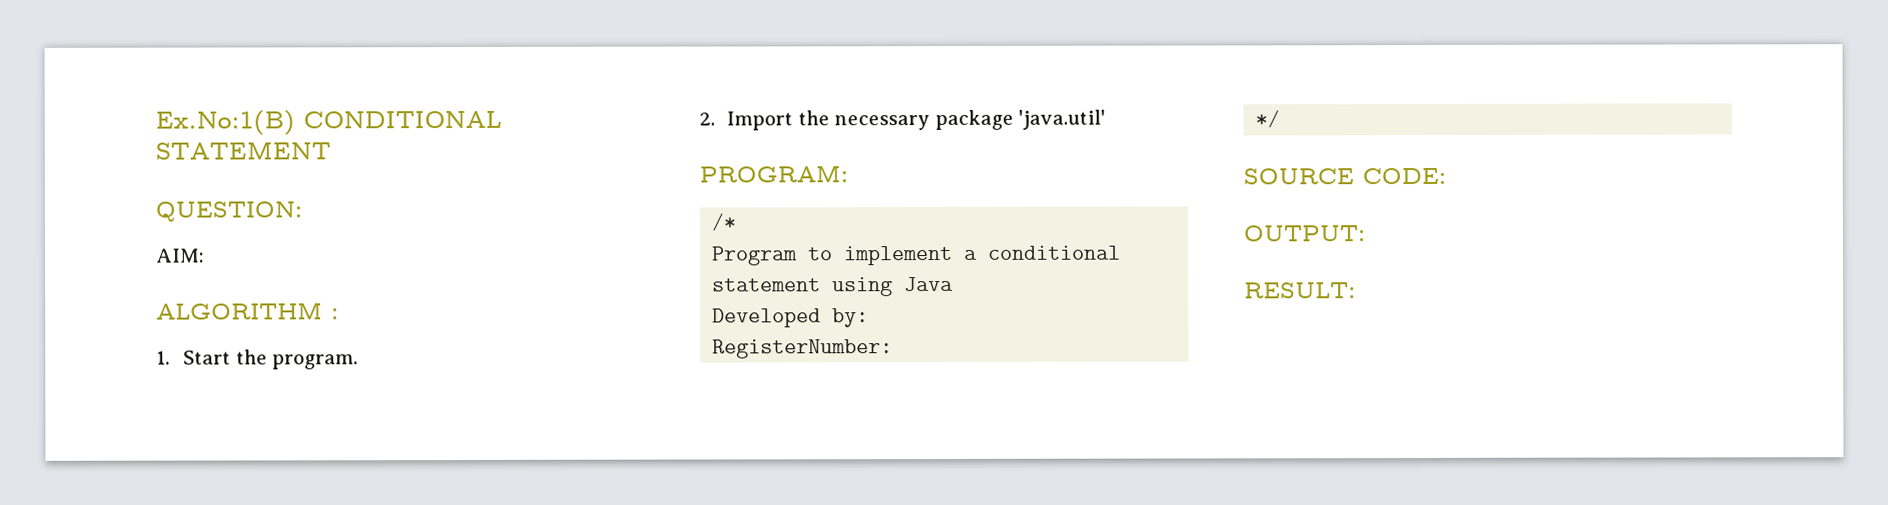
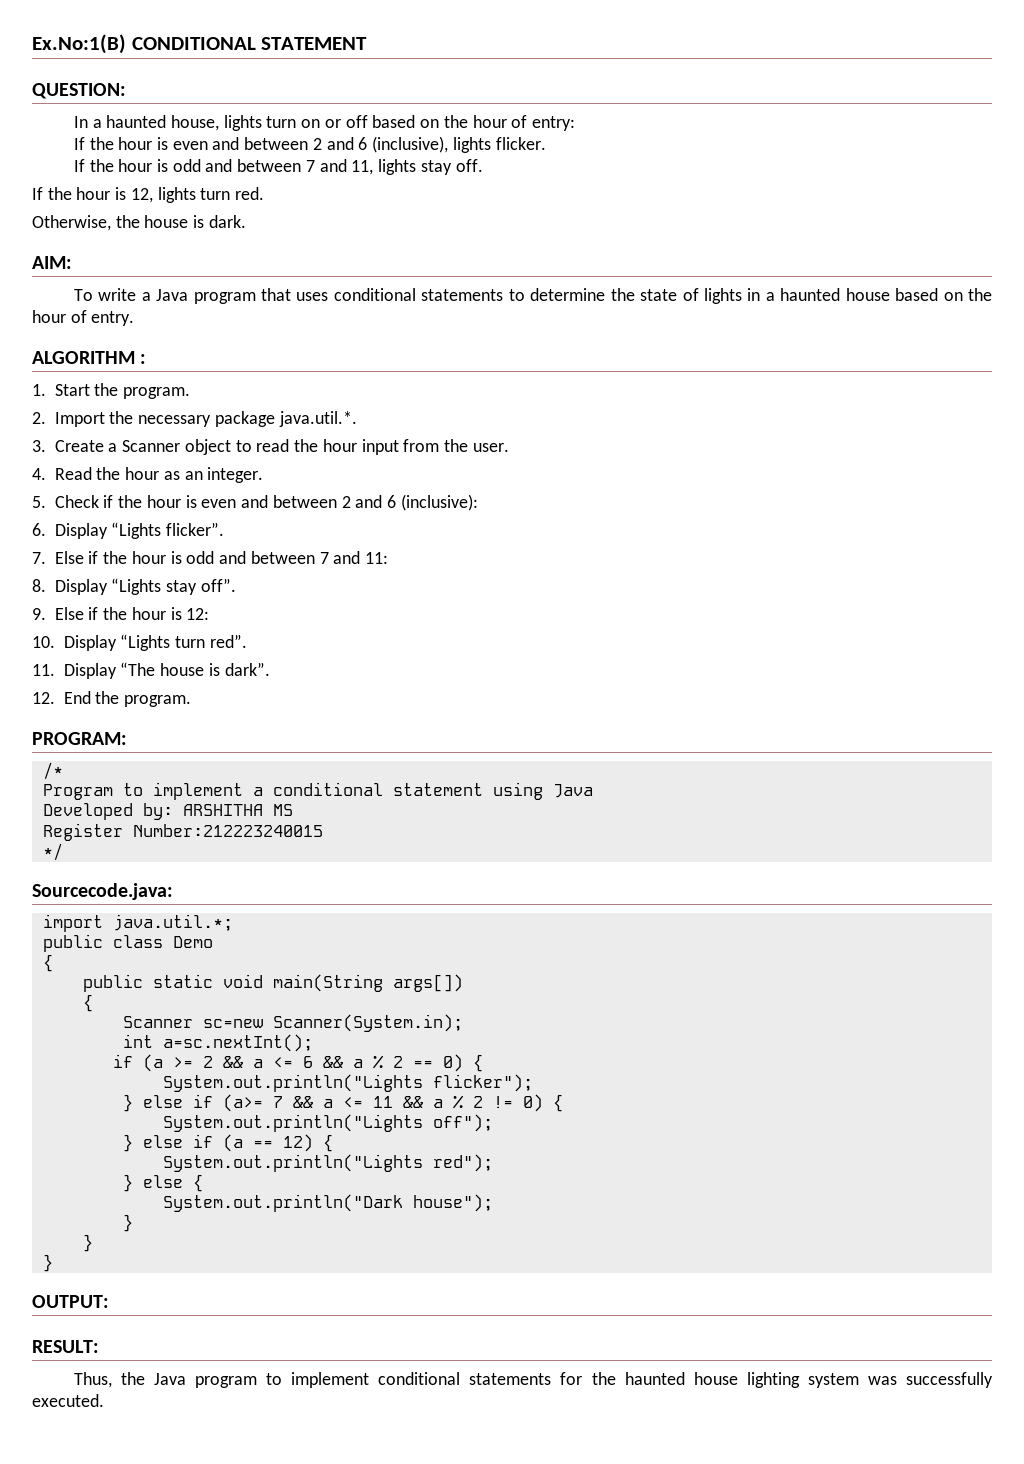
[155,248,205,263] AIM: -> [73,115,576,131] [73,136,546,153] [73,159,483,175] [32,187,265,203] [32,215,246,231] [32,256,72,269] [73,288,992,304] [32,310,135,326] In a haunted house, lights turn on or off based on the hour of entry: // If the hour is even and between 2 and 6 (inclusive), lights flicker. // If the hour is odd and between 7 and 11, lights stay off. // If the hour is 12, lights turn red. // Otherwise, the house is dark. // AIM: // To write a Java program that uses conditional statements to determine the state of lights in a haunted house based on the hour of entry.
[1018,109,1107,130] 'java.util' -> [278,411,357,427] [32,439,509,455] [32,467,264,483] [32,494,478,511] [32,522,225,539] [32,551,388,564] [32,578,236,595] [32,607,210,620] [32,634,247,651] [32,662,270,679] [32,691,192,707] java.util.*. // 3. Create a Scanner object to read the hour input from the user. // 4. Read the hour as an integer. // 5. Check if the hour is even and between 2 and 6 (inclusive): // 6. Display “Lights flicker”. // 7. Else if the hour is odd and between 7 and 11: // 8. Display “Lights stay off”. // 9. Else if the hour is 12: // 10. Display “Lights turn red”. // 11. Display “The house is dark”. // 12. End the program.
[712,339,894,359] [1255,110,1281,128] [1243,167,1446,185] [1243,225,1365,242] [1244,282,1356,299] // RegisterNumber: // */ // SOURCE CODE: // OUTPUT: // RESULT: -> [182,804,293,816] [42,823,323,841] [42,843,63,861] [32,883,173,900] [42,914,233,932] [42,934,213,952] [42,954,53,972] [82,974,463,992] [82,994,93,1012] [122,1014,463,1032] [122,1034,313,1052] [112,1054,483,1072] [162,1074,533,1092] [122,1094,563,1112] [162,1114,493,1132] [122,1134,333,1152] [162,1154,493,1172] [122,1174,203,1192] [162,1194,493,1212] [122,1214,133,1232] [82,1234,93,1252] [42,1254,53,1272] [32,1295,109,1308] [32,1340,99,1353] [73,1372,994,1388] [32,1394,104,1407] ARSHITHA MS // Register Number:212223240015 // */ // Sourcecode.java: // import java.util.*; // public class Demo // { // public static void main(String args[]) // { // Scanner sc=new Scanner(System.in); // int a=sc.nextInt(); // if (a >= 2 && a <= 6 && a % 2 == 0) { // System.out.println("Lights flicker"); // } else if (a>= 7 && a <= 11 && a % 2 != 0) { // System.out.println("Lights off"); // } else if (a == 12) { // System.out.println("Lights red"); // } else { // System.out.println("Dark house"); // } // } // } // OUTPUT: // RESULT: // Thus, the Java program to implement conditional statements for the haunted house lighting system was successfully executed.

